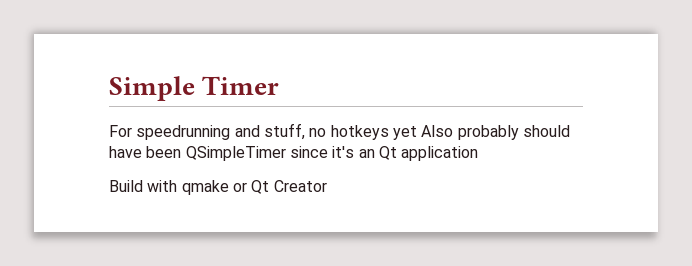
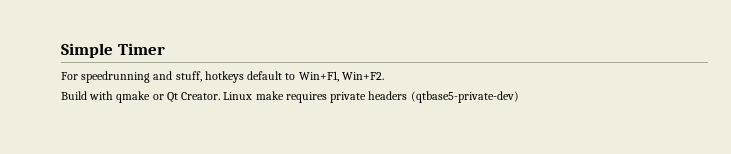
[309,125,570,140] [109,146,479,161] no hotkeys yet Also probably should have been QSimpleTimer since it's an Qt application -> [204,71,384,83] hotkeys default to Win+F1, Win+F2.
[273,180,327,192] Creator -> [181,91,519,103] Creator. Linux make requires private headers (qtbase5-private-dev)

